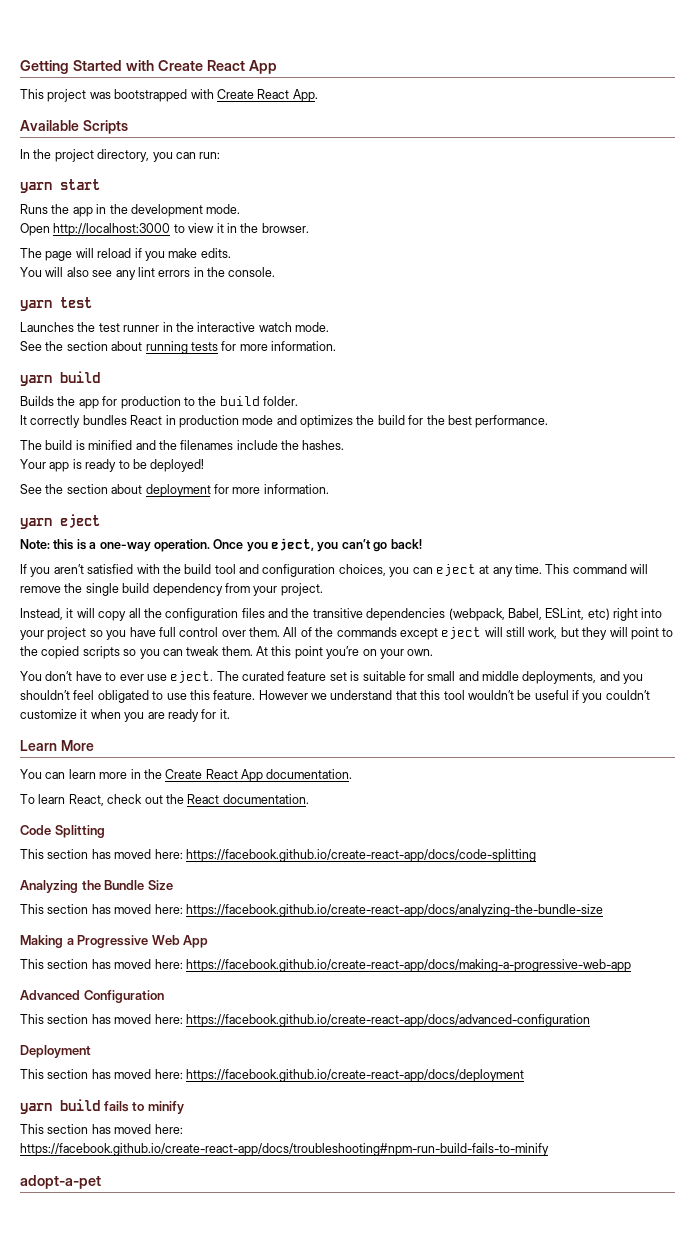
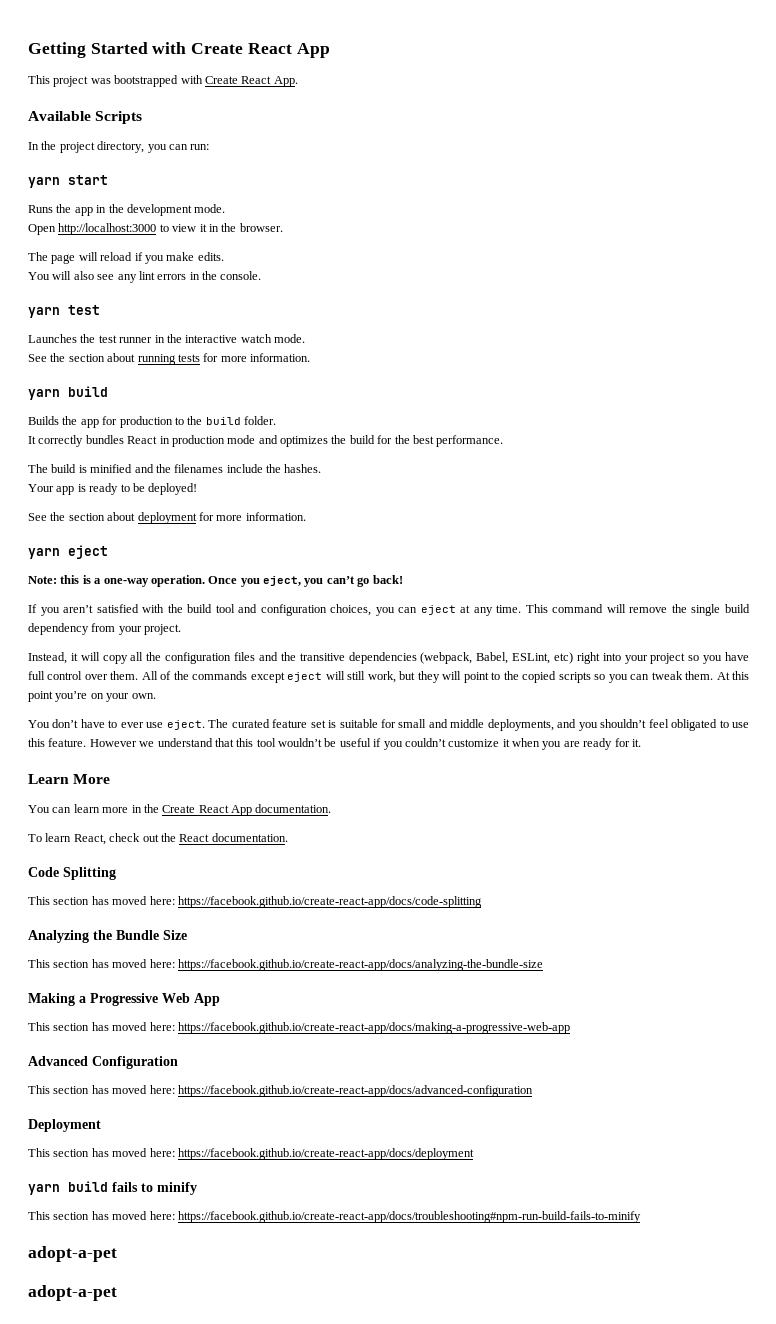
(101, 1182) none -> [28,1285,117,1301] // adopt-a-pet

